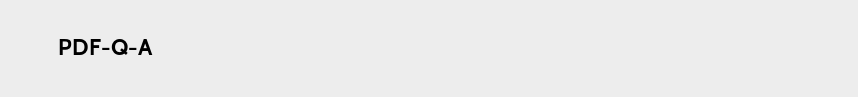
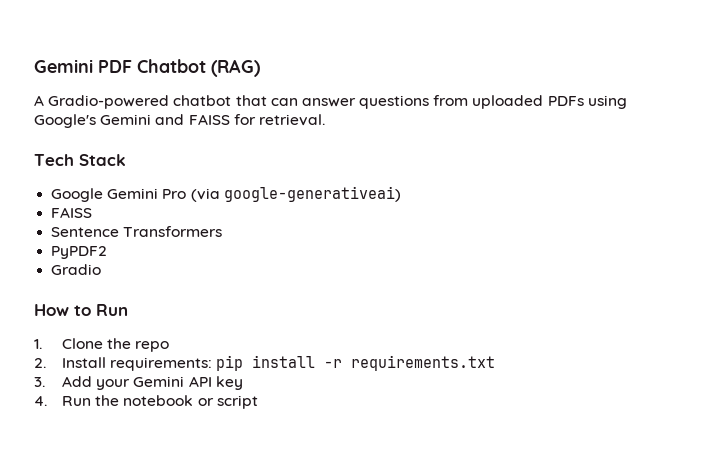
[58,39,153,55] PDF-Q-A -> [34,59,260,77] [34,95,627,109] [34,114,325,128] [34,154,126,166] [51,186,401,202] [51,207,93,218] [51,226,223,237] [51,246,108,259] [51,264,102,275] [34,304,128,316] [34,338,170,352] [34,355,496,371] [34,376,243,390] [34,395,258,409] Gemini PDF Chatbot (RAG) // A Gradio-powered chatbot that can answer questions from uploaded PDFs using Google's Gemini and FAISS for retrieval. // Tech Stack // Google Gemini Pro (via google-generativeai) // FAISS // Sentence Transformers // PyPDF2 // Gradio // How to Run // 1. Clone the repo // 2. Install requirements: pip install -r requirements.txt // 3. Add your Gemini API key // 4. Run the notebook or script

